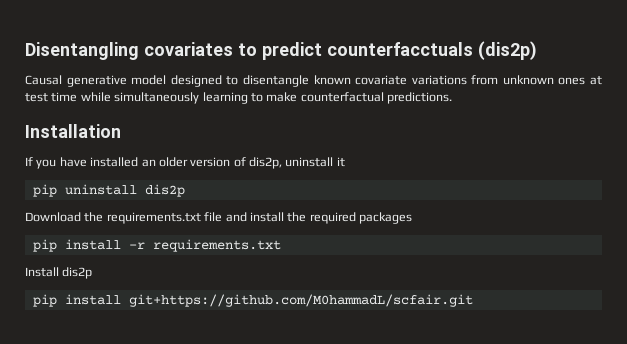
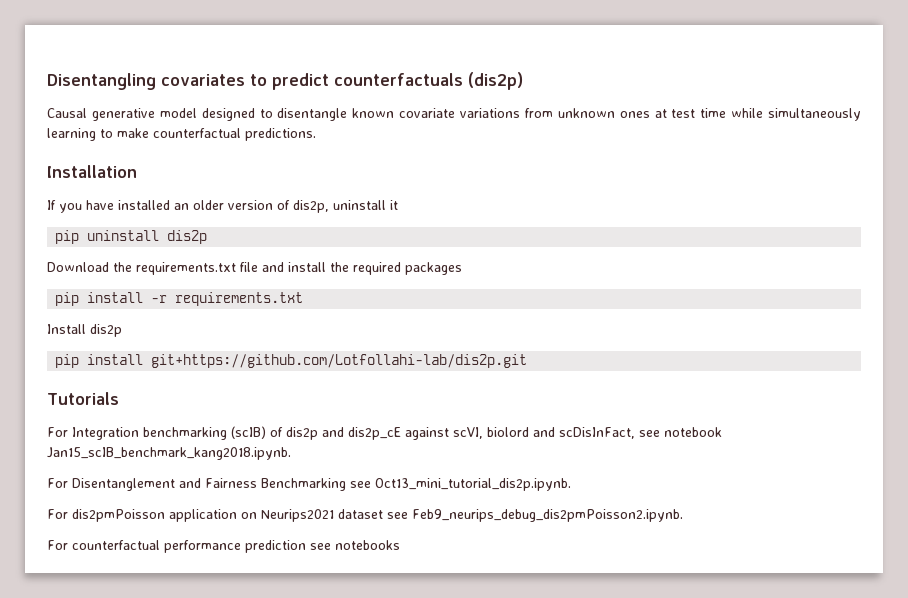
[327,42,473,56] counterfacctuals -> [334,73,463,86] counterfactuals
[128,294,473,307] git+https://github.com/M0hammadL/scfair.git -> [151,354,528,368] [47,392,119,405] [47,426,722,440] [47,447,291,460] [47,478,571,491] [47,509,683,522] [47,540,400,553] git+https://github.com/Lotfollahi-lab/dis2p.git // Tutorials // For Integration benchmarking (scIB) of dis2p and dis2p_cE against scVI, biolord and scDisInFact, see notebook Jan15_scIB_benchmark_kang2018.ipynb. // For Disentanglement and Fairness Benchmarking see Oct13_mini_tutorial_dis2p.ipynb. // For dis2pmPoisson application on Neurips2021 dataset see Feb9_neurips_debug_dis2pmPoisson2.ipynb. // For counterfactual performance prediction see notebooks

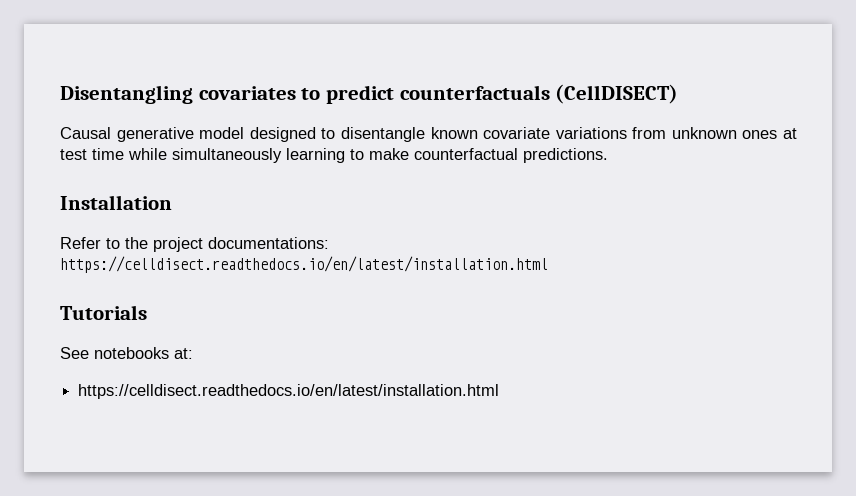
[468,72,523,90] (dis2p) -> [555,84,679,104] (CellDISECT)
[47,200,398,213] [55,230,208,244] [47,262,462,275] [55,292,304,306] [47,324,122,337] [55,354,528,368] [47,392,119,405] [47,426,722,440] [47,447,291,460] [47,478,571,491] [47,509,683,522] [47,540,400,553] If you have installed an older version of dis2p, uninstall it // pip uninstall dis2p // Download the requirements.txt file and install the required packages // pip install -r requirements.txt // Install dis2p // pip install git+https://github.com/Lotfollahi-lab/dis2p.git // Tutorials // For Integration benchmarking (scIB) of dis2p and dis2p_cE against scVI, biolord and scDisInFact, see notebook Jan15_scIB_benchmark_kang2018.ipynb. // For Disentanglement and Fairness Benchmarking see Oct13_mini_tutorial_dis2p.ipynb. // For dis2pmPoisson application on Neurips2021 dataset see Feb9_neurips_debug_dis2pmPoisson2.ipynb. // For counterfactual performance prediction see notebooks -> [60,237,329,252] [60,256,548,273] [60,305,147,320] [60,347,193,359] [78,384,500,399] Refer to the project documentations: https://celldisect.readthedocs.io/en/latest/installation.html // Tutorials // See notebooks at: // https://celldisect.readthedocs.io/en/latest/installation.html

